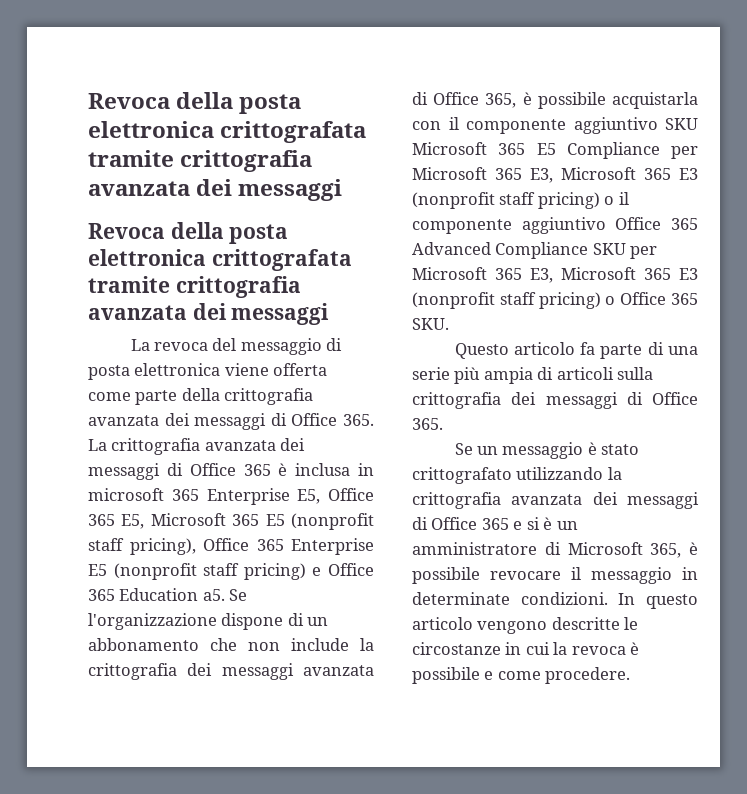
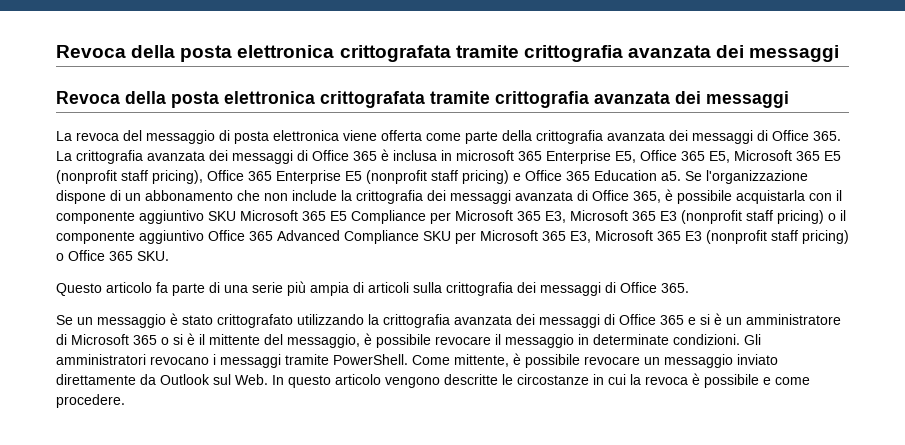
[650,543,682,558] 365, -> [133,333,360,348] 365 o si è il mittente del messaggio,
(608, 598) none -> [744,334,761,345] [56,353,778,368] [56,374,268,385] Gli amministratori revocano i messaggi tramite PowerShell. Come mittente, è possibile revocare un messaggio inviato direttamente da Outlook sul Web.

